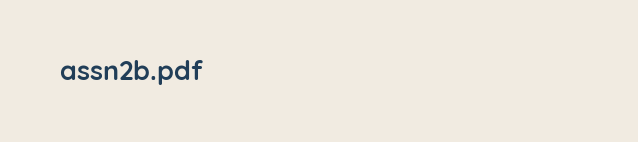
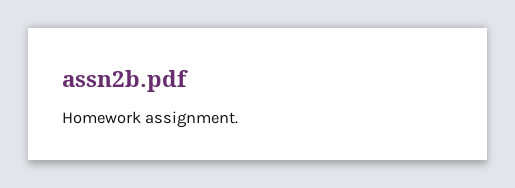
(203, 72) none -> [62,111,239,128] // Homework assignment.

